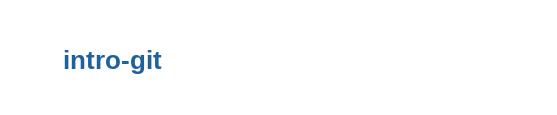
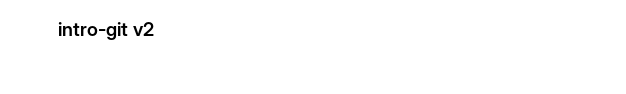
(162, 62) none -> [133,22,155,36] v2

